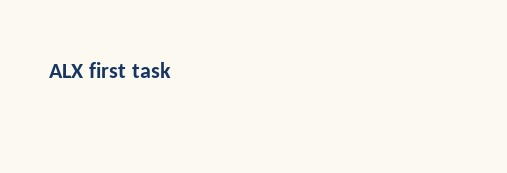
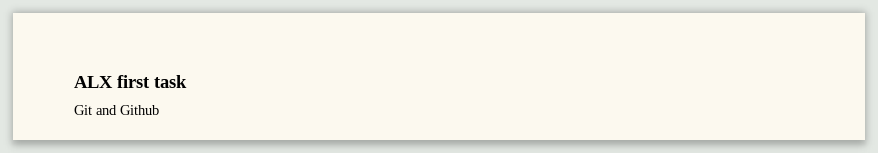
(171, 70) none -> [74,105,159,115] // Git and Github

